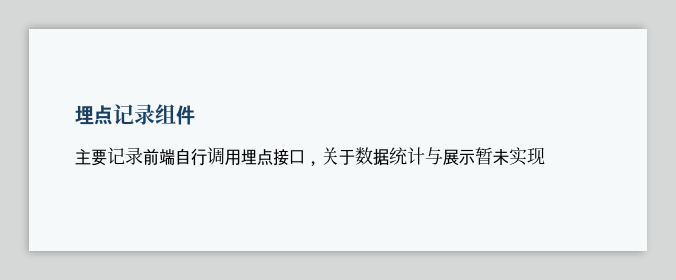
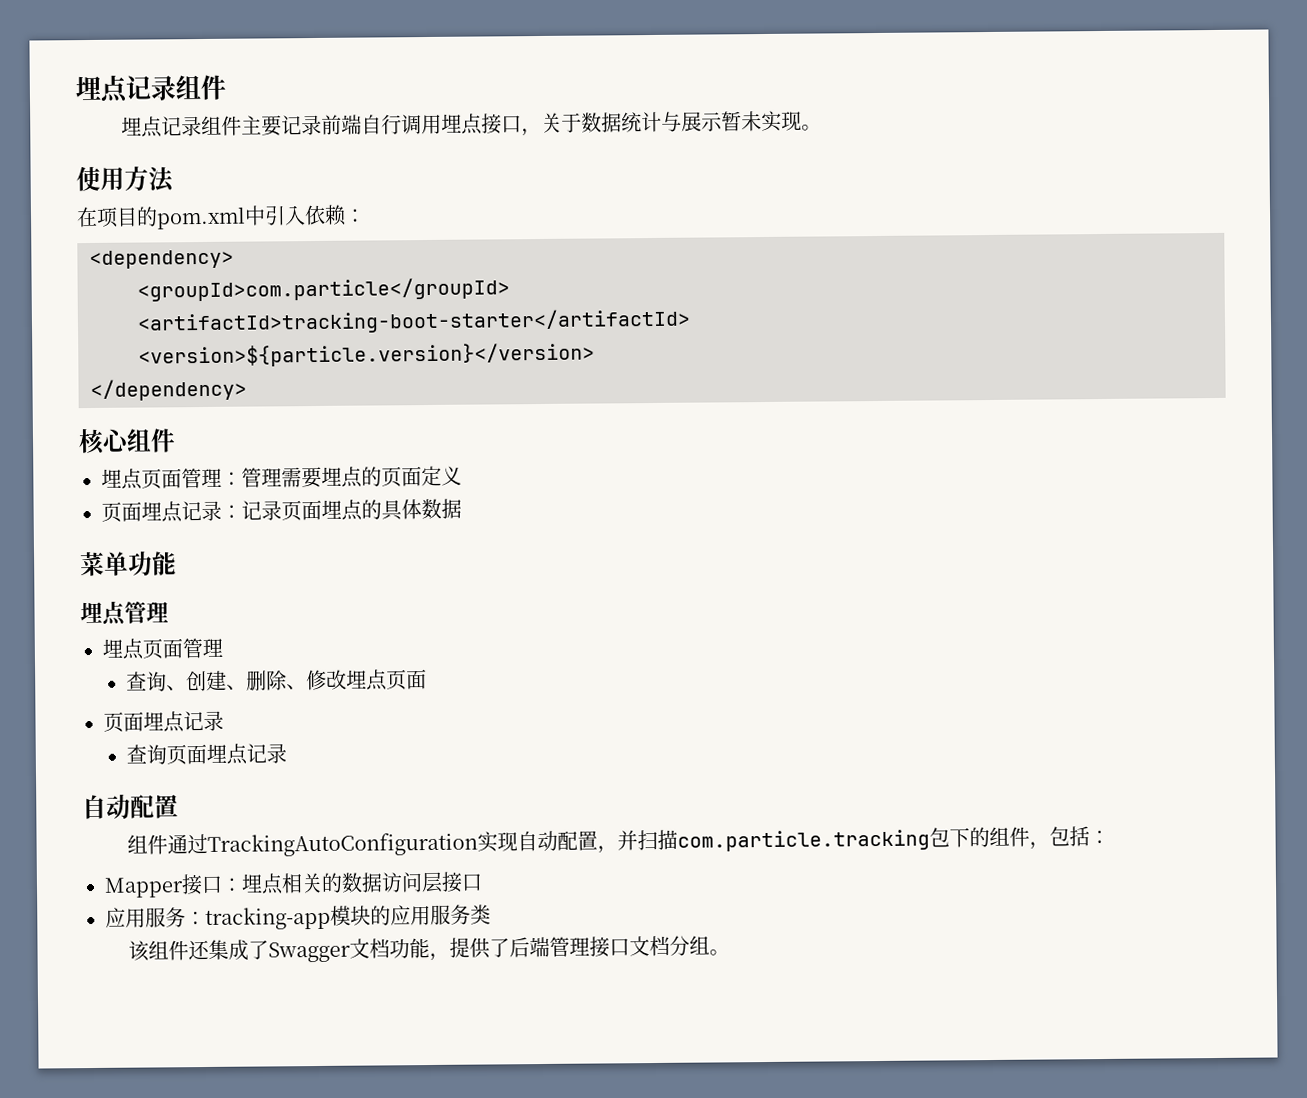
(195, 115) none -> [121,115,243,138] 埋点记录组件
(545, 156) none -> [801,124,823,131] [76,166,175,193] [76,204,366,230] [89,249,234,270] [137,277,510,302] [137,308,691,335] [138,342,595,368] [90,378,247,402] [78,428,176,456] [101,465,462,490] [101,498,462,523] [80,551,177,577] [80,601,169,626] [102,638,223,660] [125,669,427,692] [103,710,224,733] [125,743,287,765] [82,794,179,820] [127,826,1111,857] [104,871,483,898] [105,904,491,931] [128,935,731,963] 。 // 使用方法 // 在项目的pom.xml中引入依赖： // <dependency> // <groupId>com.particle</groupId> // <artifactId>tracking-boot-starter</artifactId> // <version>${particle.version}</version> // </dependency> // 核心组件 // 埋点页面管理：管理需要埋点的页面定义 // 页面埋点记录：记录页面埋点的具体数据 // 菜单功能 // 埋点管理 // 埋点页面管理 // 查询、创建、删除、修改埋点页面 // 页面埋点记录 // 查询页面埋点记录 // 自动配置 // 组件通过TrackingAutoConfiguration实现自动配置，并扫描com.particle.tracking包下的组件，包括： // Mapper接口：埋点相关的数据访问层接口 // 应用服务：tracking-app模块的应用服务类 // 该组件还集成了Swagger文档功能，提供了后端管理接口文档分组。

